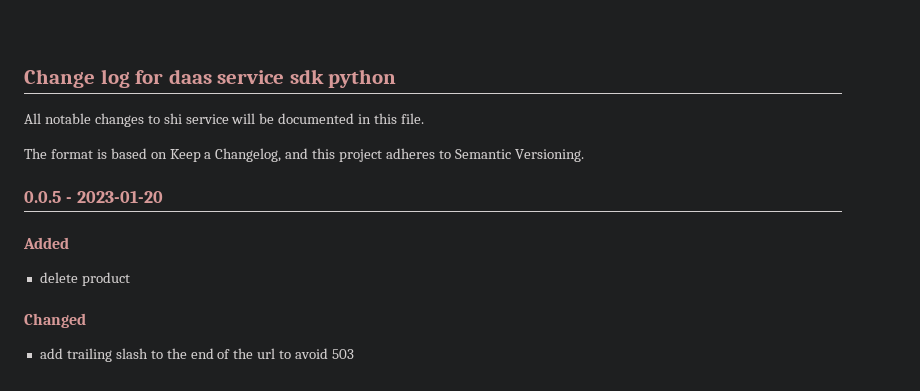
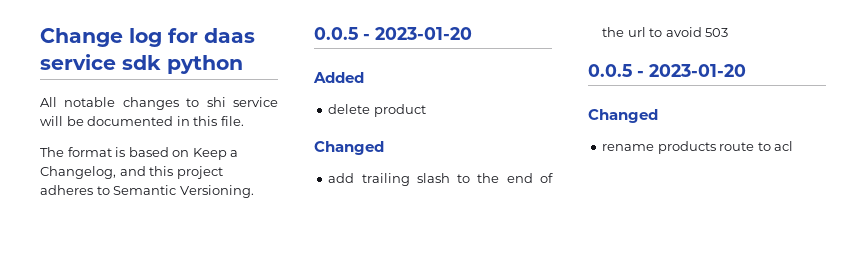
(355, 354) none -> [588,64,746,77] [588,109,658,123] [602,141,794,154] // 0.0.5 - 2023-01-20 // Changed // rename products route to acl

